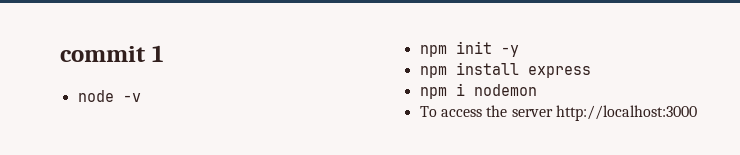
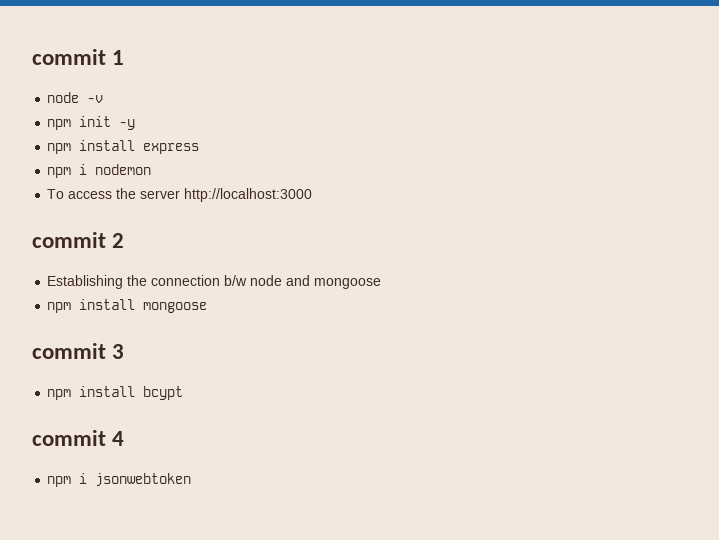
(697, 113) none -> [32,232,125,248] [47,275,382,289] [47,299,208,313] [32,343,125,359] [47,386,184,400] [32,430,125,446] [47,473,192,487] // commit 2 // Establishing the connection b/w node and mongoose // npm install mongoose // commit 3 // npm install bcypt // commit 4 // npm i jsonwebtoken

